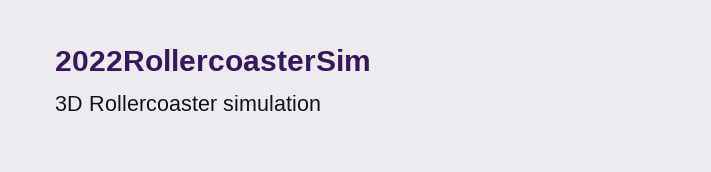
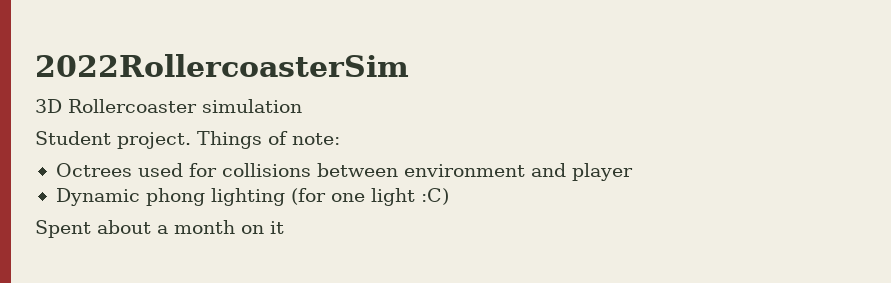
(321, 103) none -> [35,131,340,149] [55,163,633,181] [55,188,449,206] [35,220,284,238] // Student project. Things of note: // Octrees used for collisions between environment and player // Dynamic phong lighting (for one light :C) // Spent about a month on it

